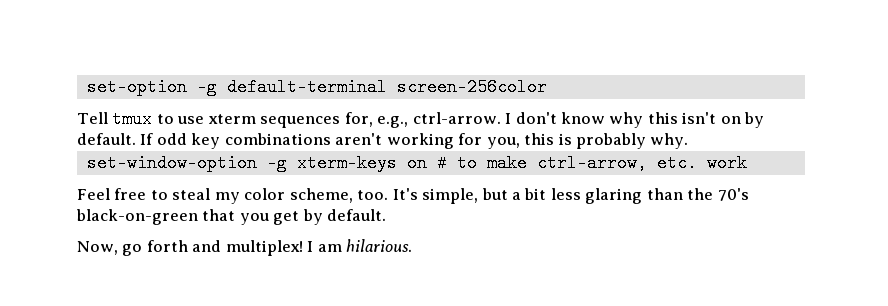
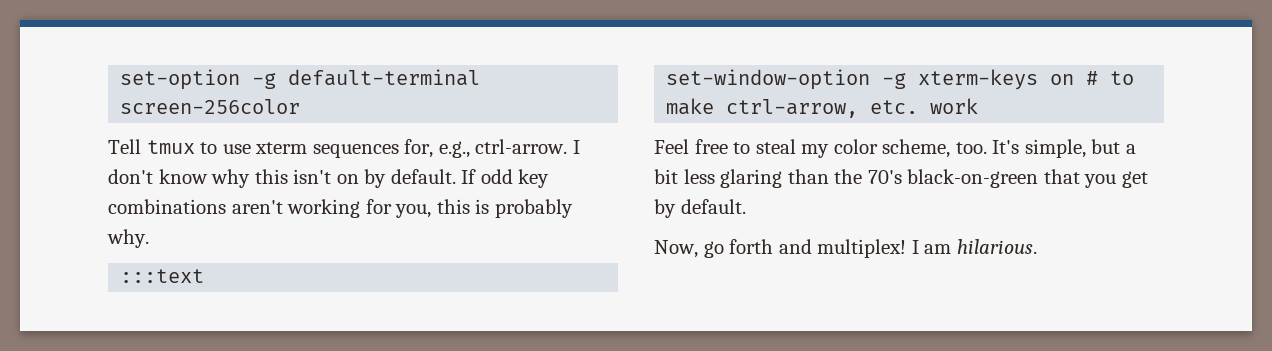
(689, 141) none -> [120,269,205,283] // :::text

